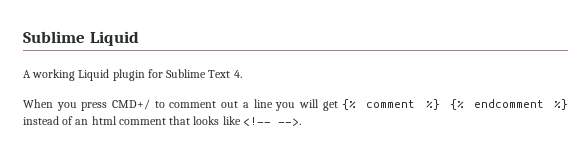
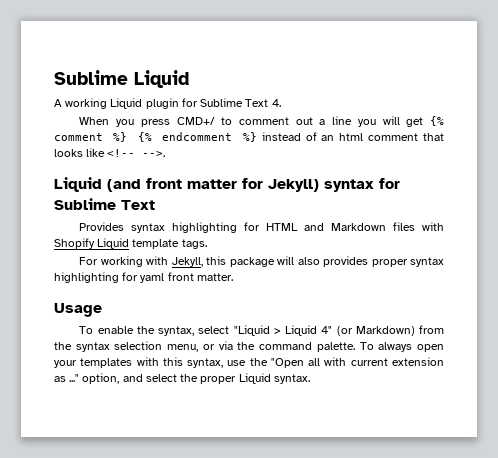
(301, 122) none -> [54,177,400,192] [54,198,155,210] [79,222,445,233] [54,238,207,249] [79,256,444,267] [54,272,233,283] [54,303,102,317] [79,325,444,336] [54,341,444,352] [54,357,444,368] [54,373,310,384] // Liquid (and front matter for Jekyll) syntax for Sublime Text // Provides syntax highlighting for HTML and Markdown files with Shopify Liquid template tags. // For working with Jekyll, this package will also provides proper syntax highlighting for yaml front matter. // Usage // To enable the syntax, select "Liquid > Liquid 4" (or Markdown) from the syntax selection menu, or via the command palette. To always open your templates with this syntax, use the "Open all with current extension as ..." option, and select the proper Liquid syntax.

